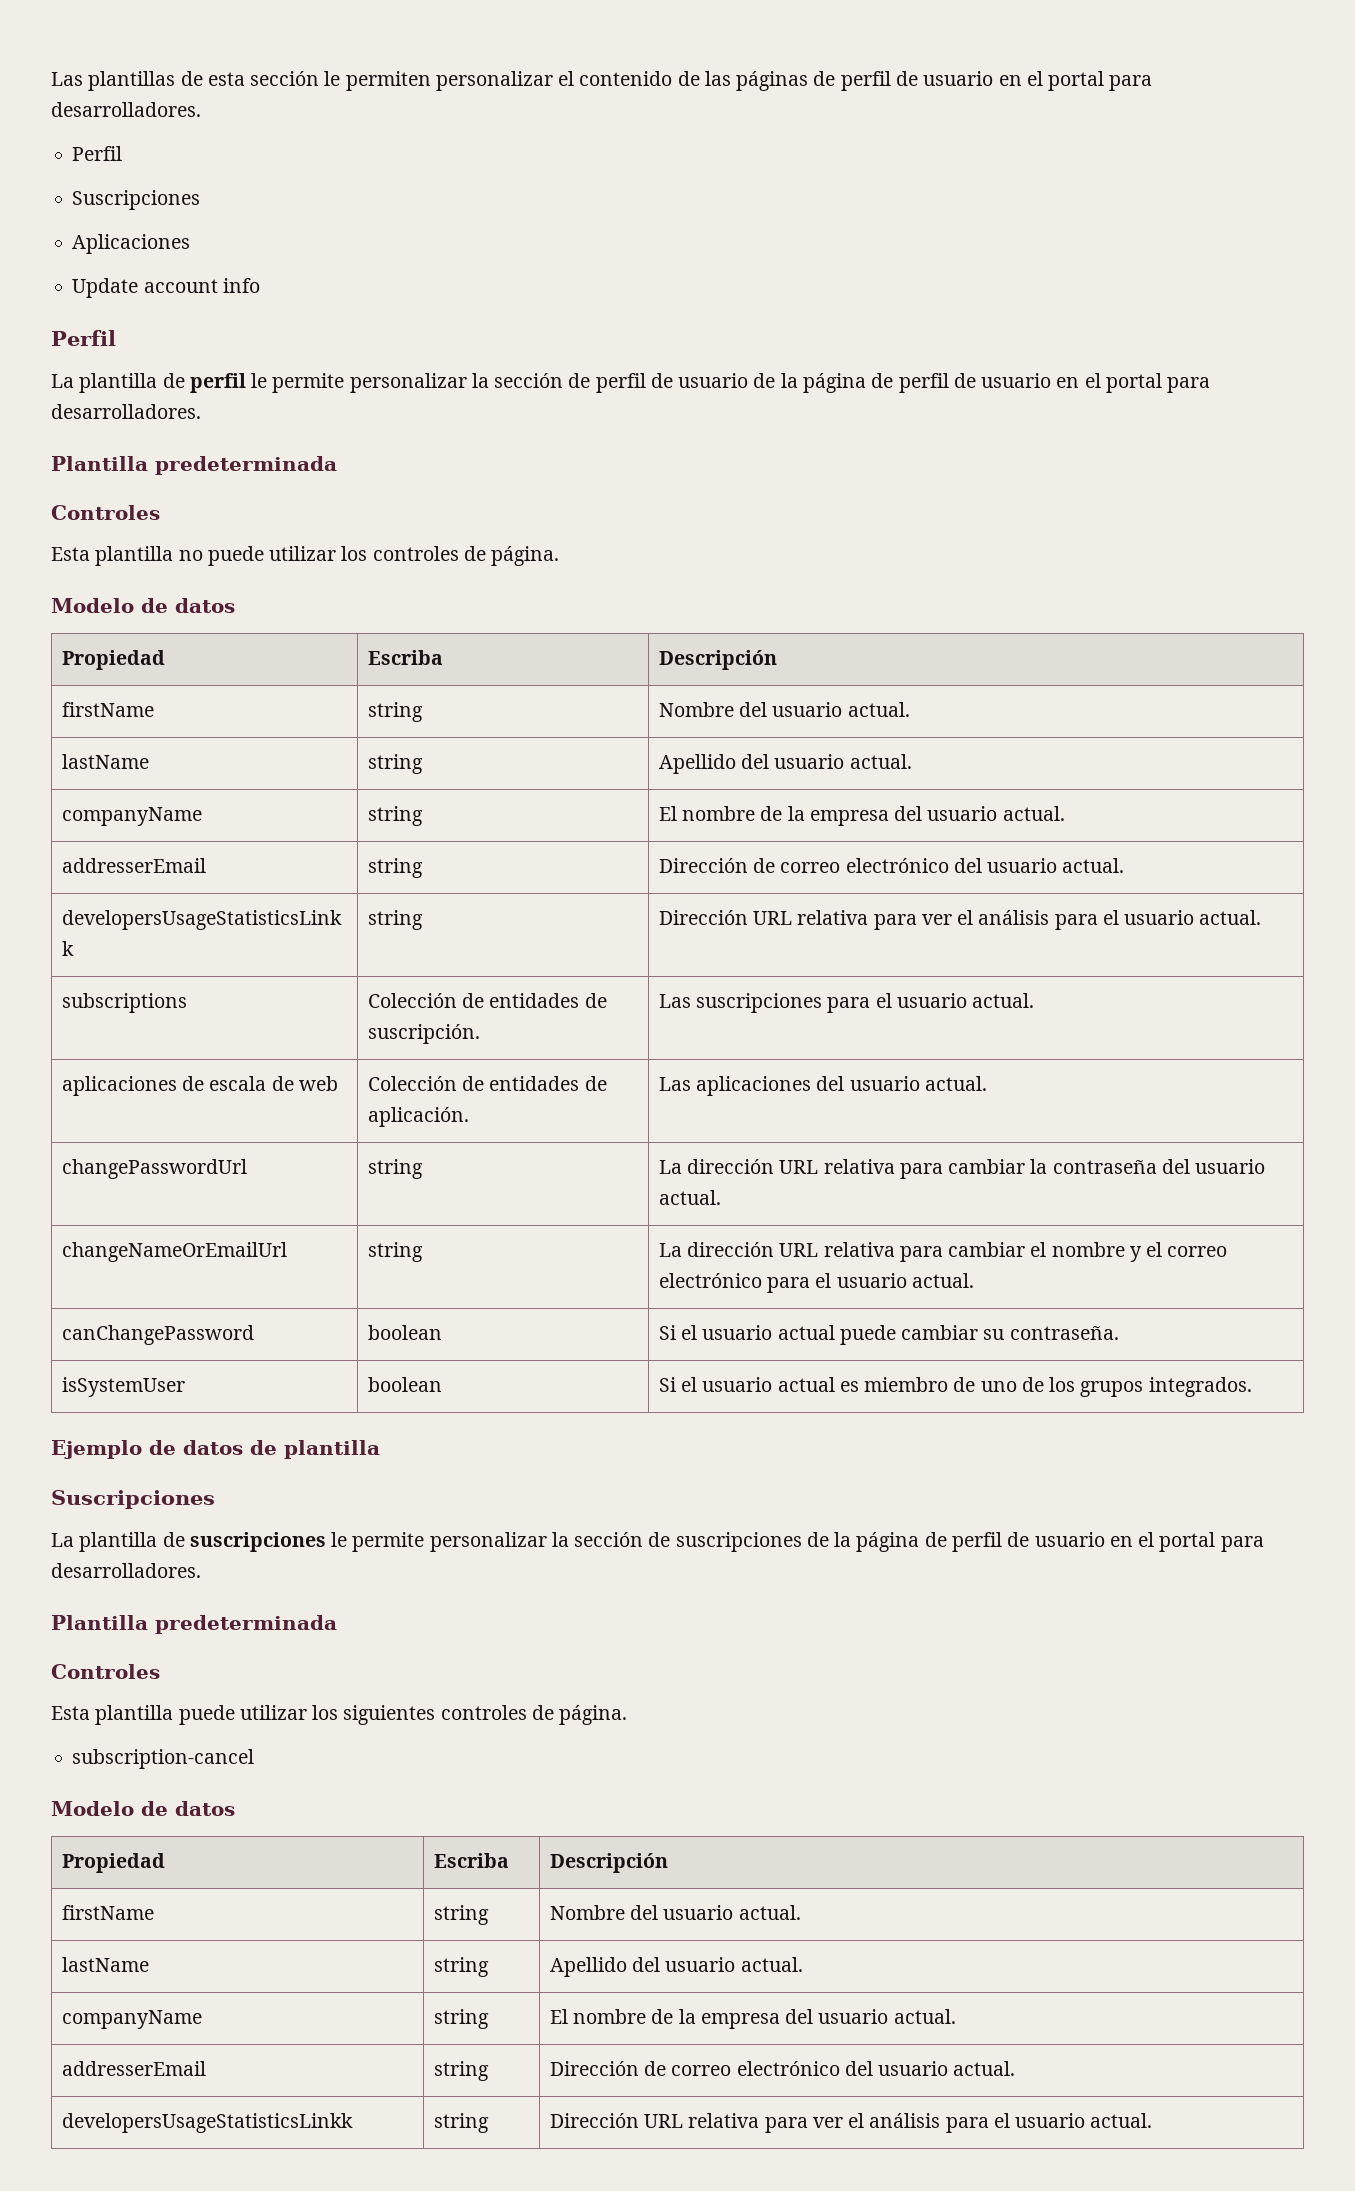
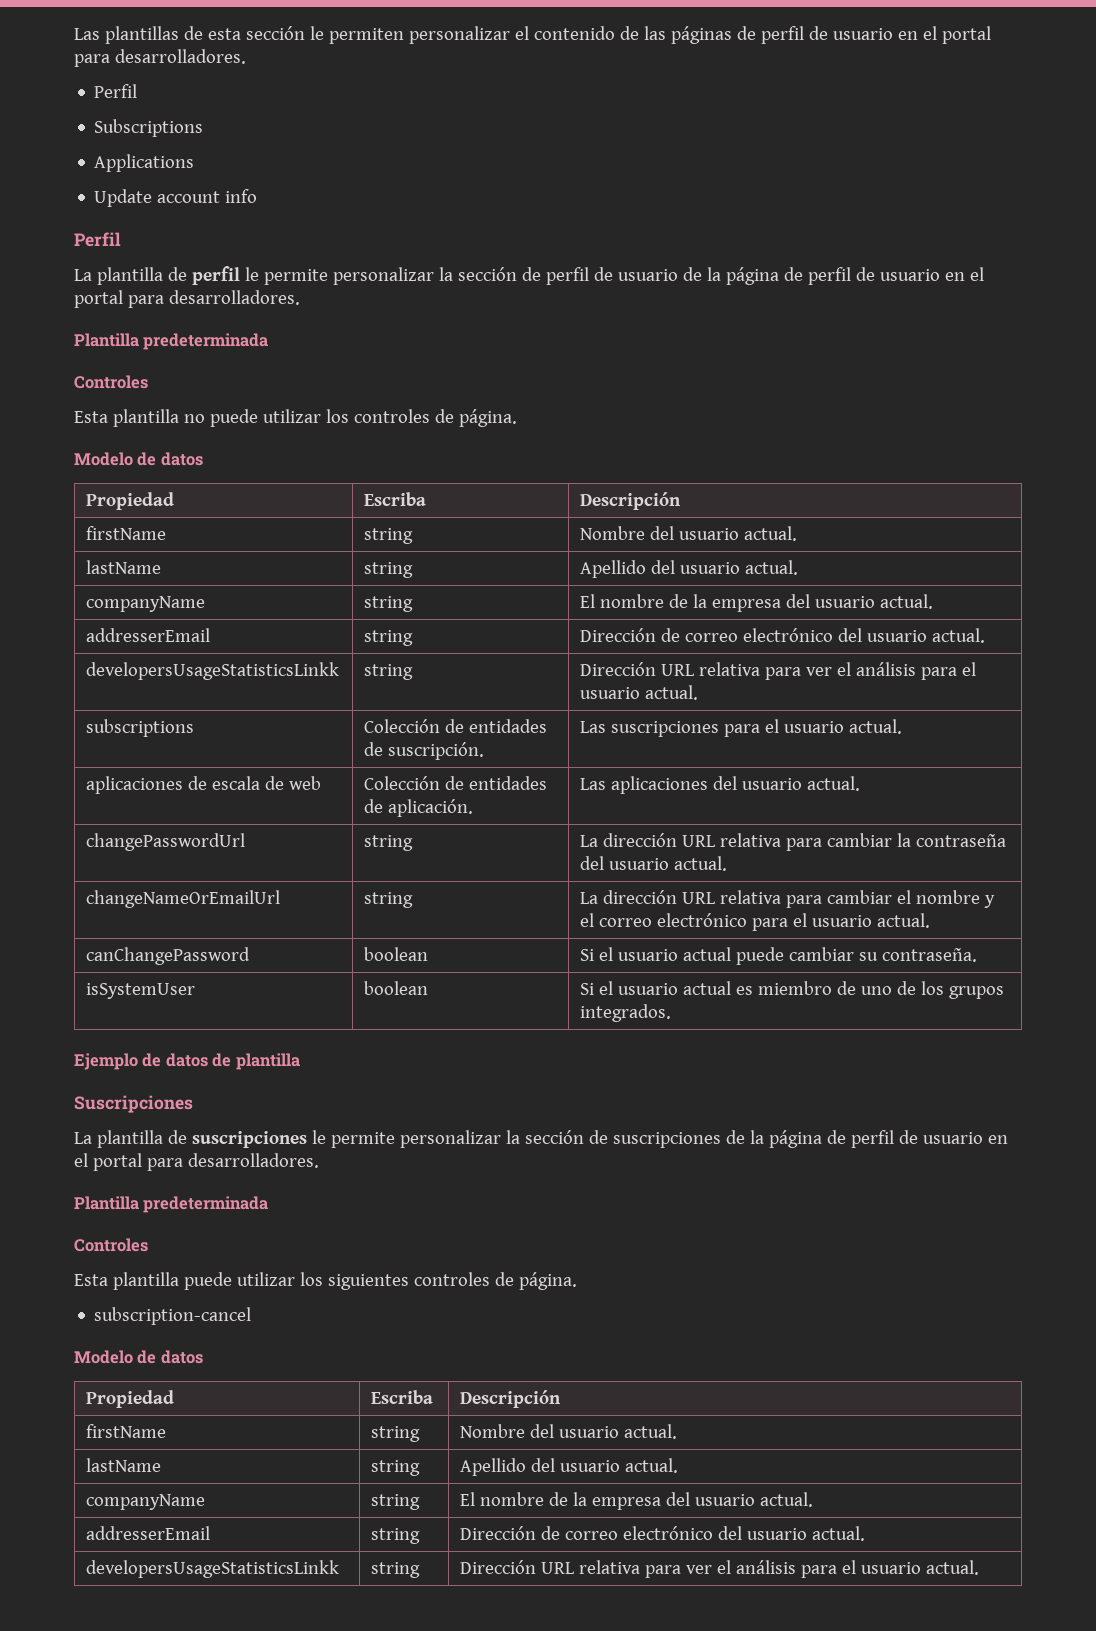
[72,190,201,210] [72,234,191,254] Suscripciones // Aplicaciones -> [94,119,204,137] [94,154,195,172] Subscriptions // Applications

